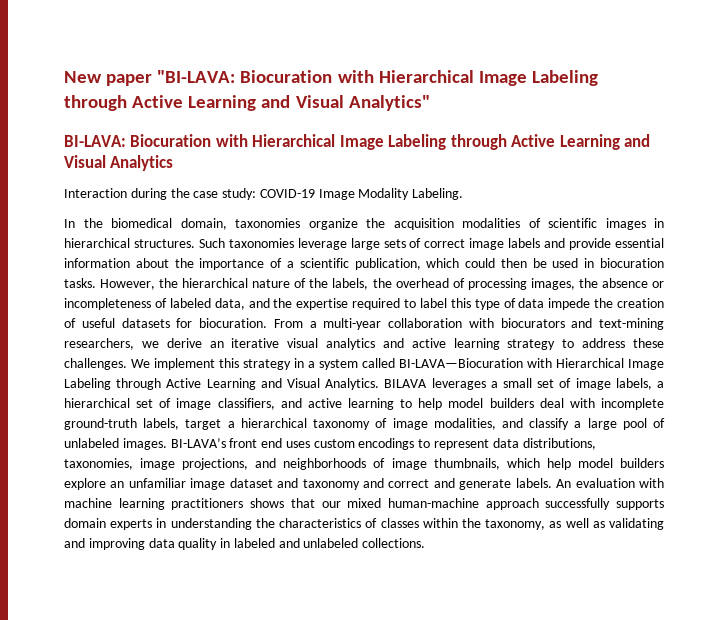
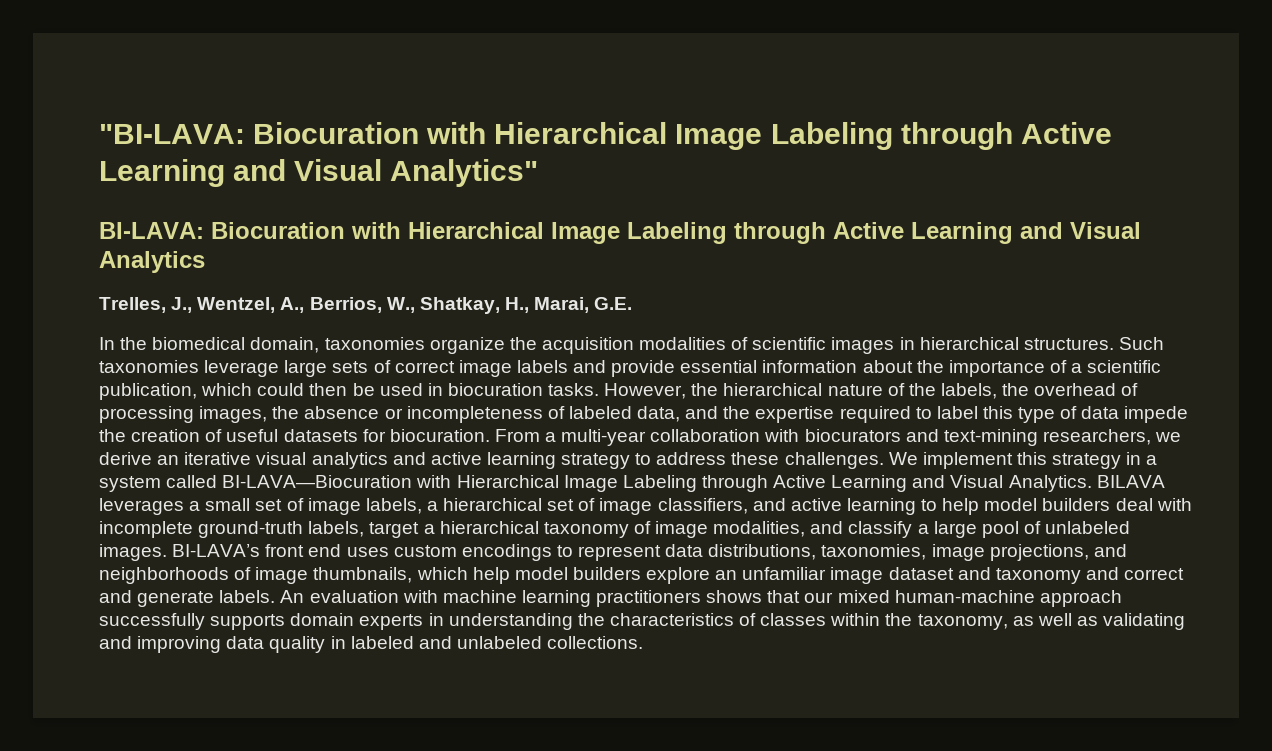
[64,71,153,86] New paper -> (99, 134) none
[64,188,464,200] Interaction during the case study: COVID-19 Image Modality Labeling. -> [99,297,633,314] Trelles, J., Wentzel, A., Berrios, W., Shatkay, H., Marai, G.E.

